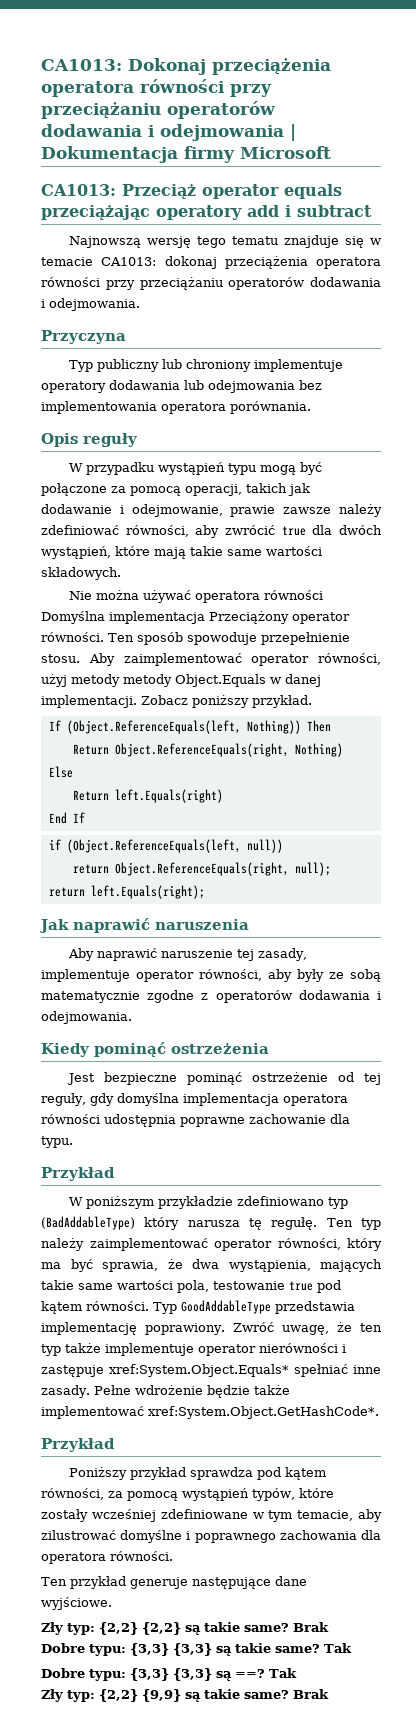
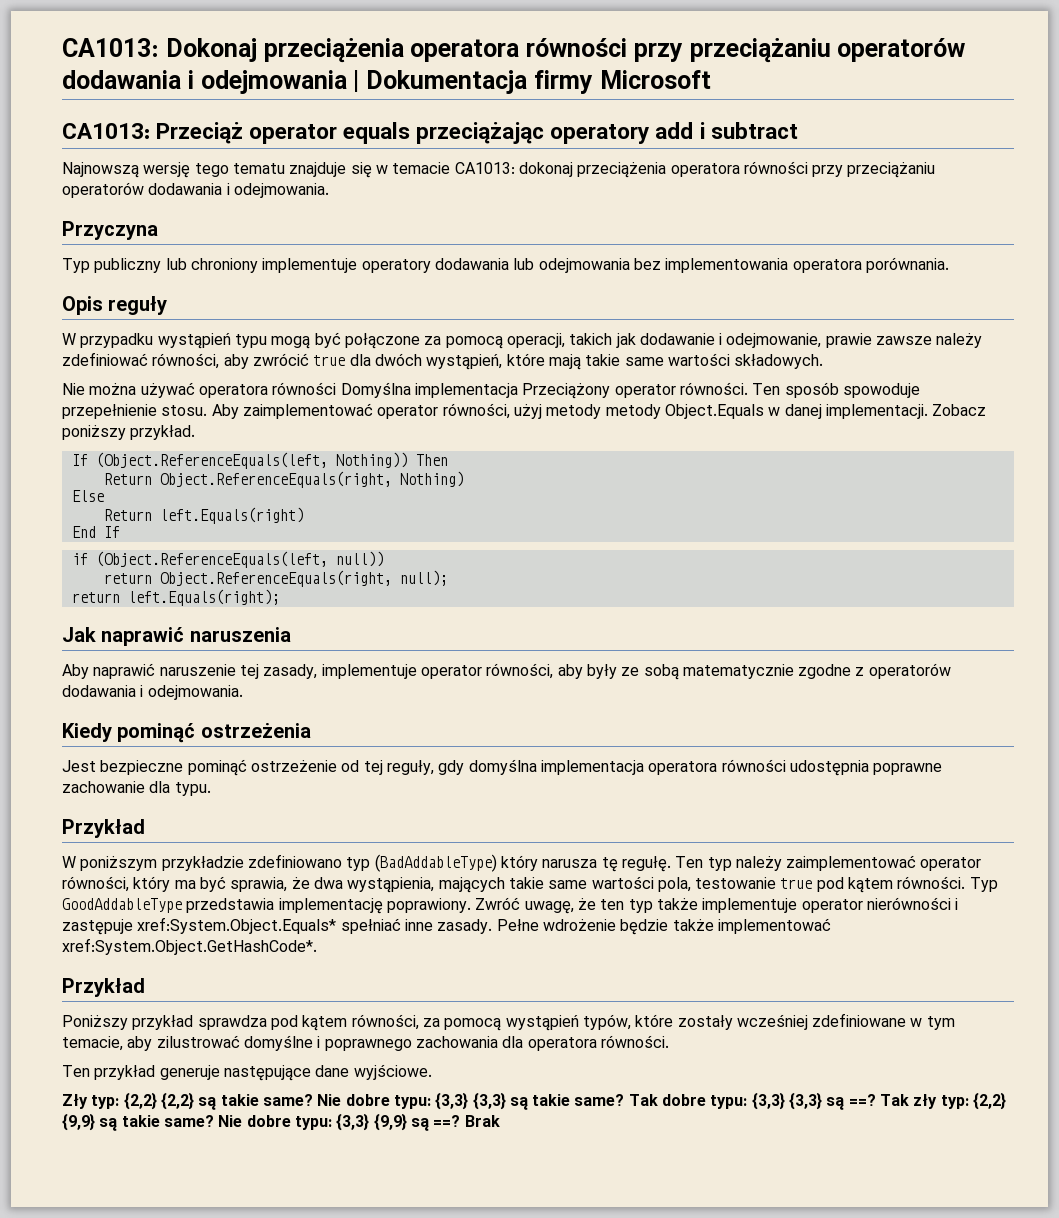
[293,1622,329,1632] [41,1643,85,1653] Brak // Dobre -> [317,1094,390,1106] Nie dobre
[41,1668,85,1678] // Dobre -> [662,1094,707,1106] dobre
[41,1689,63,1702] // Zły -> [913,1094,938,1109] zły
(289, 1694) none -> [218,1113,461,1131] Nie dobre typu: {3,3} {9,9} są ==?

